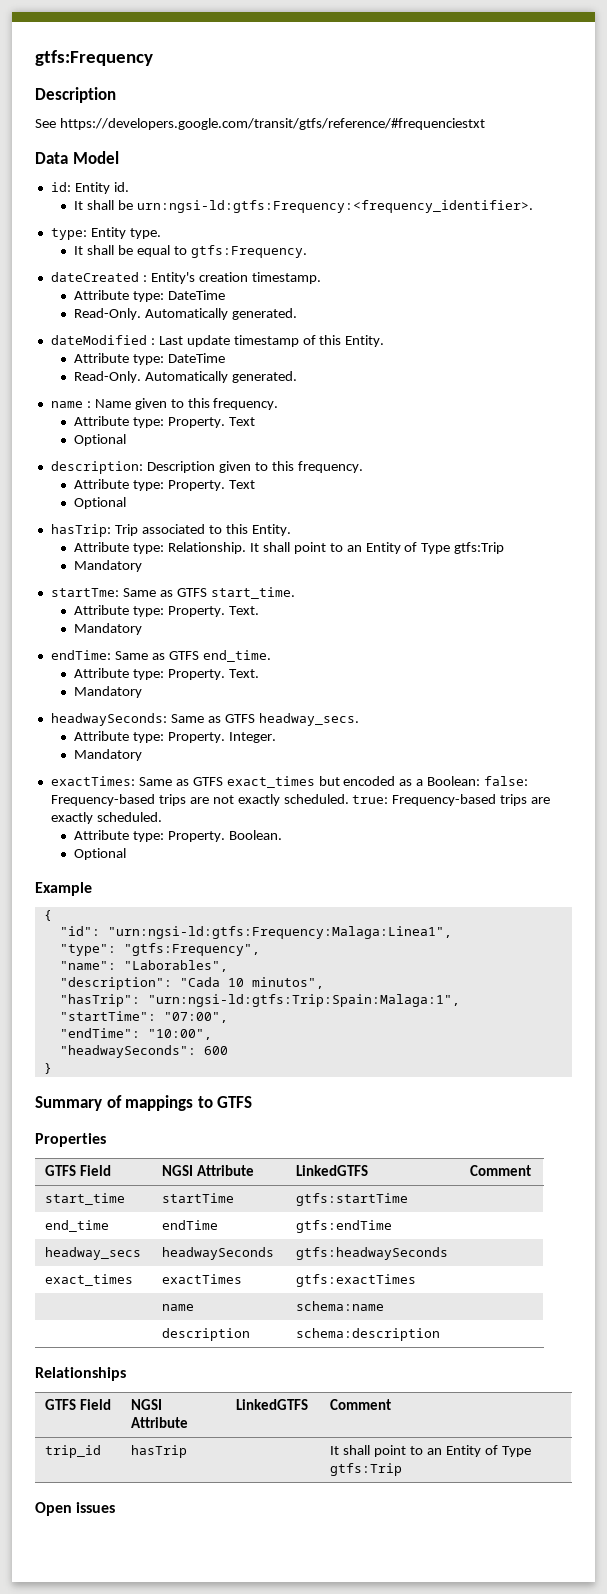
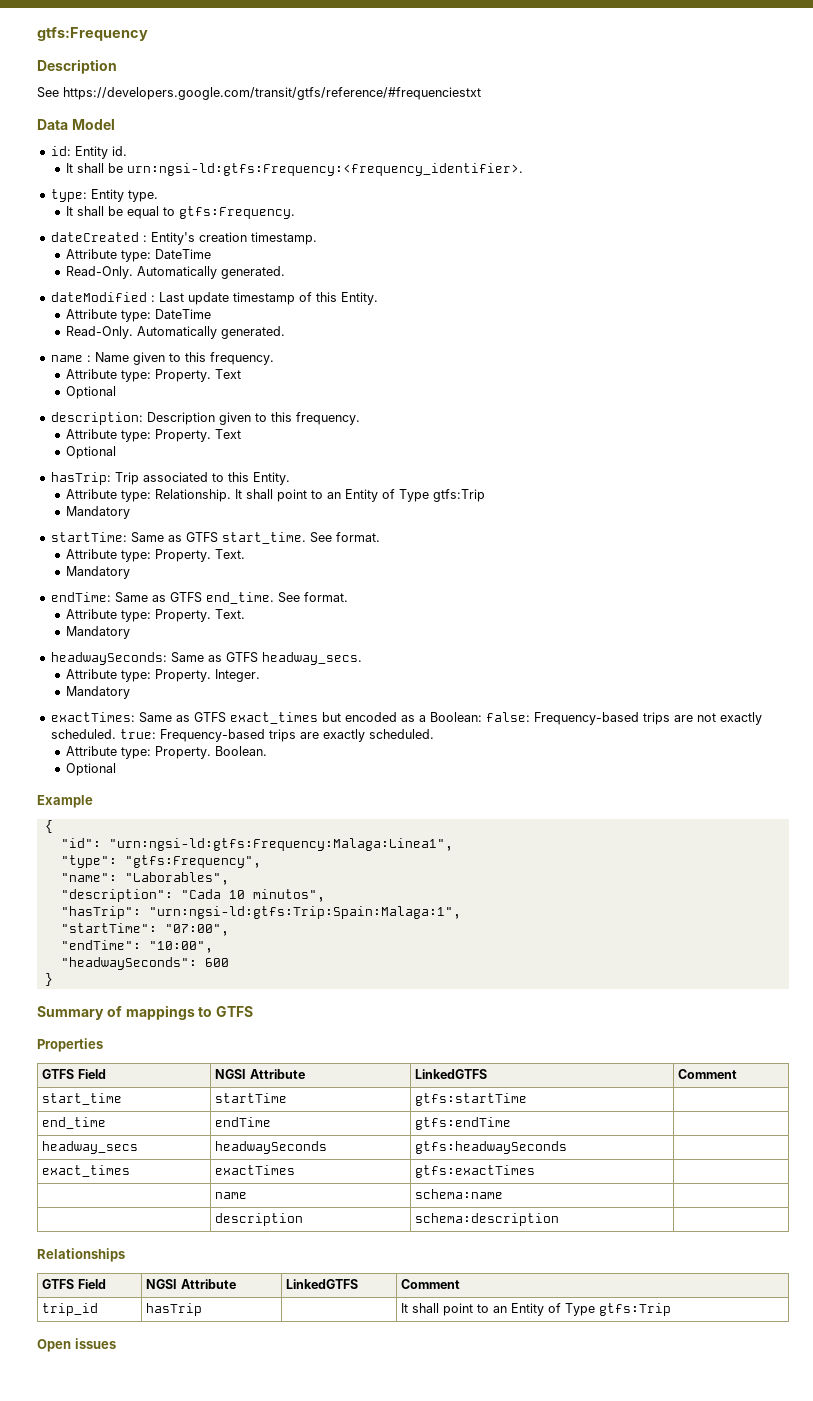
[50,588,119,597] startTme: -> [50,532,127,542] startTime:
(295, 593) none -> [309,532,380,543] See format.
(271, 656) none -> [277,592,348,603] See format.

